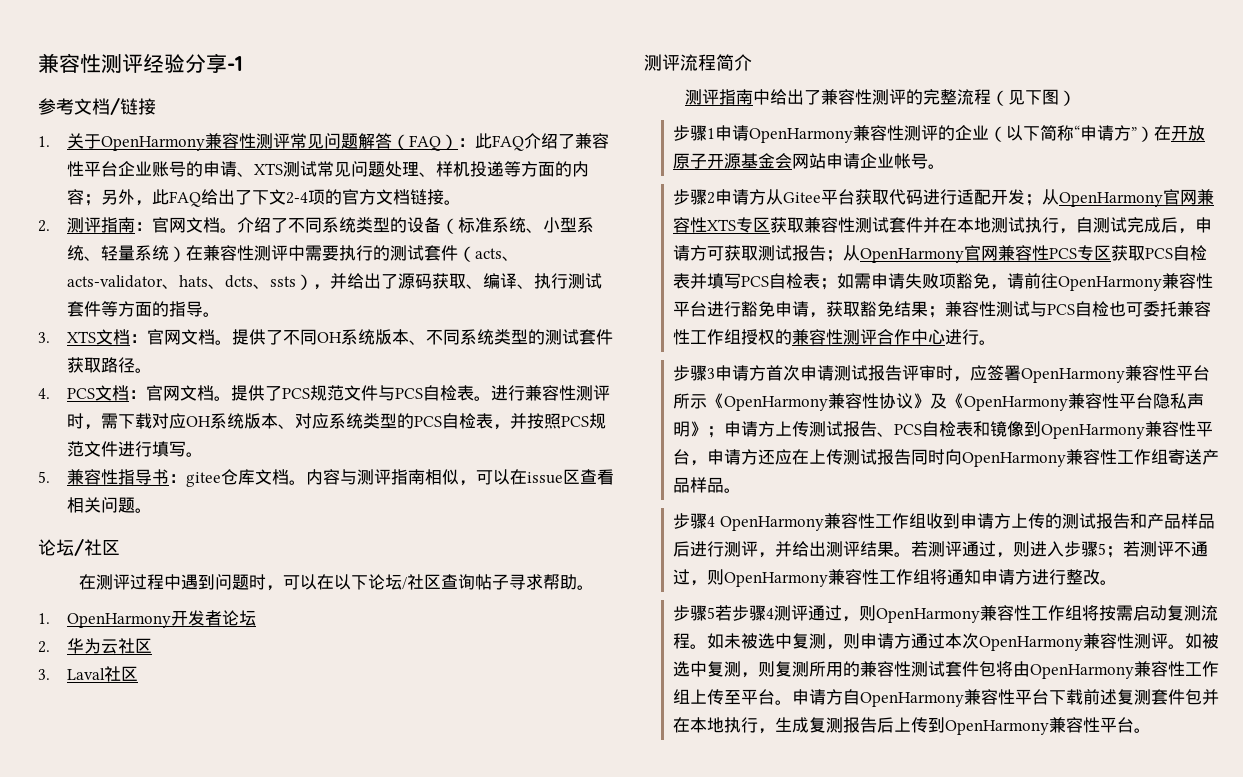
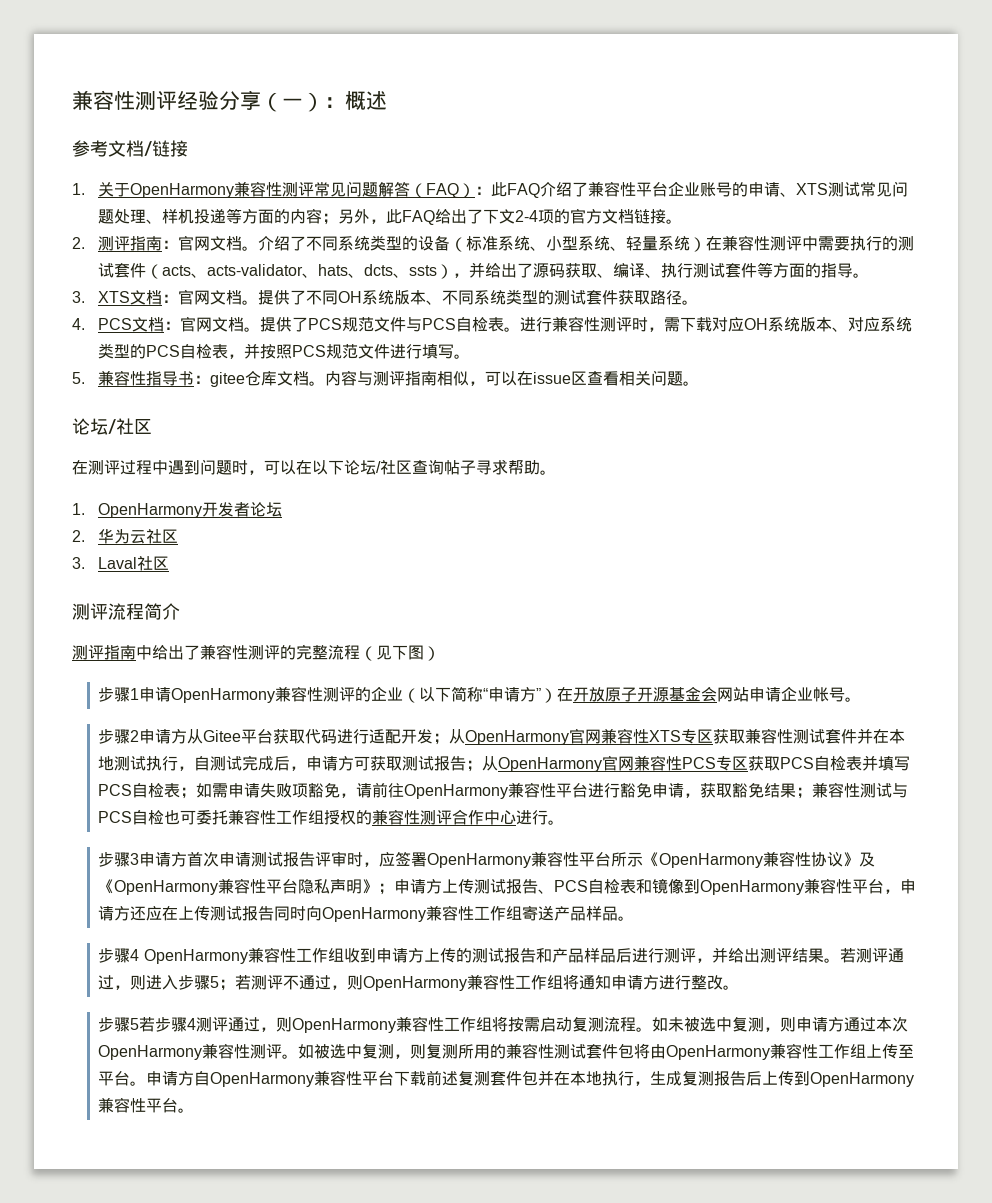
[227,56,243,71] -1 -> [261,91,387,112] （一）：概述

